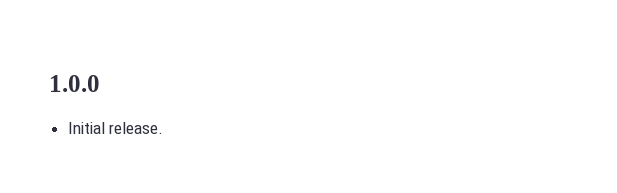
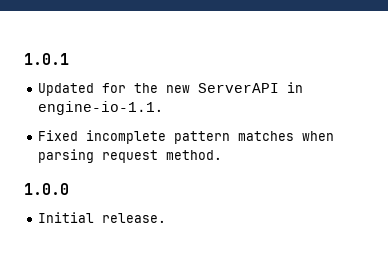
(49, 83) none -> [24,53,69,65] [38,82,304,96] [38,101,164,115] [38,130,335,144] [38,149,223,163] 1.0.1 // Updated for the new ServerAPI in engine-io-1.1. // Fixed incomplete pattern matches when parsing request method. //

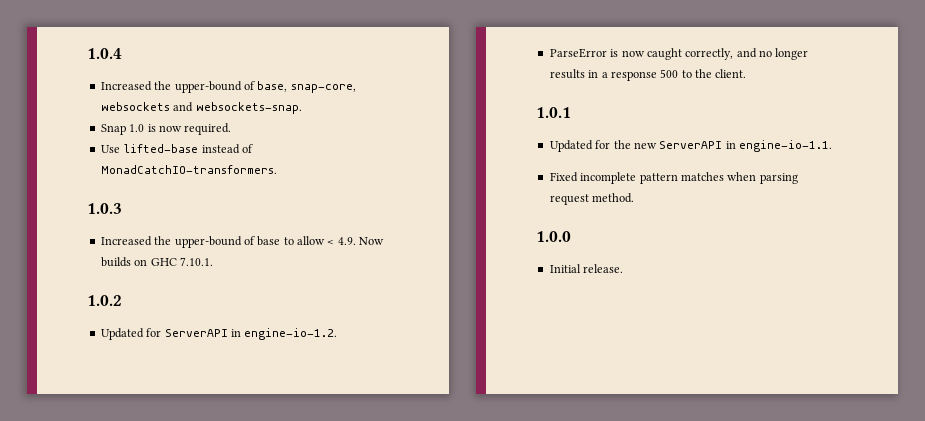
(24, 59) none -> [87,48,122,59] [100,81,356,93] [100,102,302,114] [100,123,232,135] [100,144,253,154] [100,165,277,174] [87,203,122,214] [100,236,385,248] [100,257,213,267] [87,295,122,306] [100,328,338,340] [549,48,809,60] [549,69,747,81] 1.0.4 // Increased the upper-bound of base, snap-core, websockets and websockets-snap. // Snap 1.0 is now required. // Use lifted-base instead of MonadCatchIO-transformers. // 1.0.3 // Increased the upper-bound of base to allow < 4.9. Now builds on GHC 7.10.1. // 1.0.2 // Updated for ServerAPI in engine-io-1.2. // ParseError is now caught correctly, and no longer results in a response 500 to the client. //

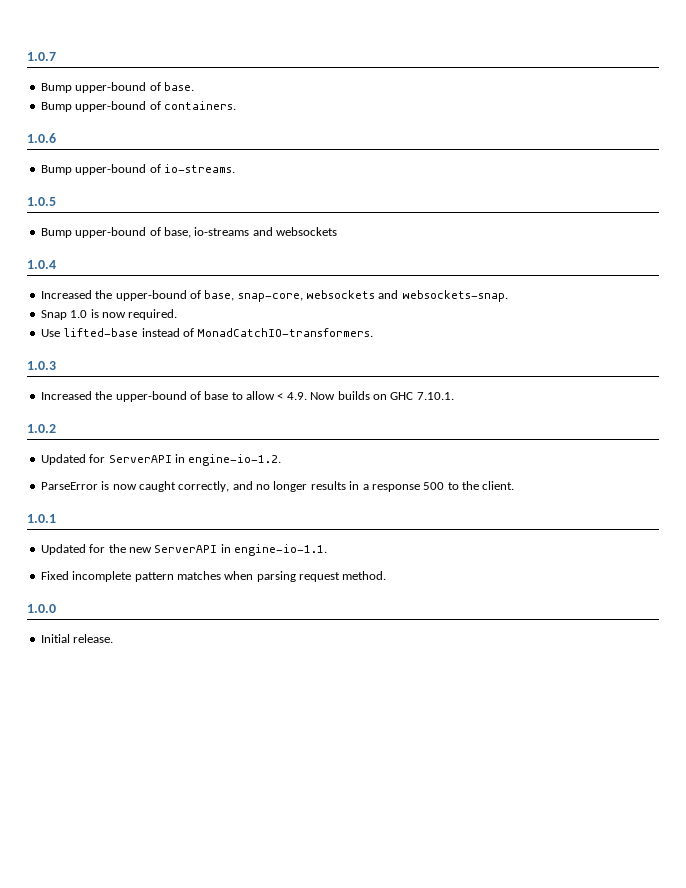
(87, 53) none -> [27,52,56,61] [40,82,194,93] [40,101,236,112] [27,133,56,143] [40,164,235,175] [27,197,56,206] [40,227,337,238] 1.0.7 // Bump upper-bound of base. // Bump upper-bound of containers. // 1.0.6 // Bump upper-bound of io-streams. // 1.0.5 // Bump upper-bound of base, io-streams and websockets //

